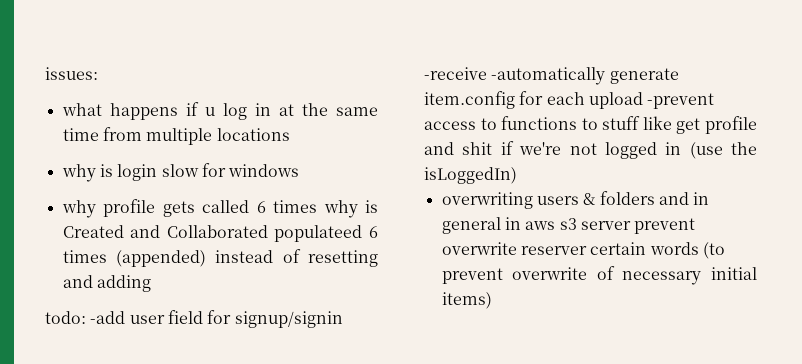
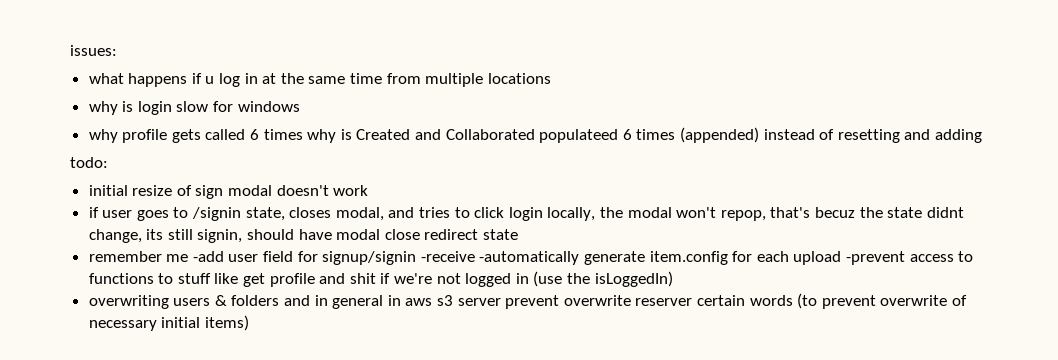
(86, 317) none -> [88,185,369,199] [88,207,964,221] [88,229,519,243] [88,251,189,262] // initial resize of sign modal doesn't work // if user goes to /signin state, closes modal, and tries to click login locally, the modal won't repop, that's becuz the state didnt change, its still signin, should have modal close redirect state // remember me

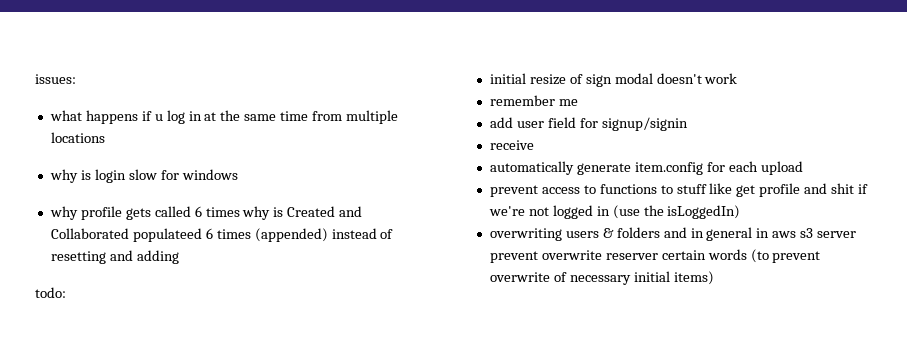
[88,207,964,221] [88,229,519,243] // if user goes to /signin state, closes modal, and tries to click login locally, the modal won't repop, that's becuz the state didnt change, its still signin, should have modal close redirect state -> (738, 78) none
[192,251,224,262] -add -> [489,117,513,128] // add
[420,251,580,265] -receive -automatically -> [489,140,534,150] [489,161,574,175] // receive // automatically
[845,251,905,265] -prevent -> [489,185,538,197] // prevent

